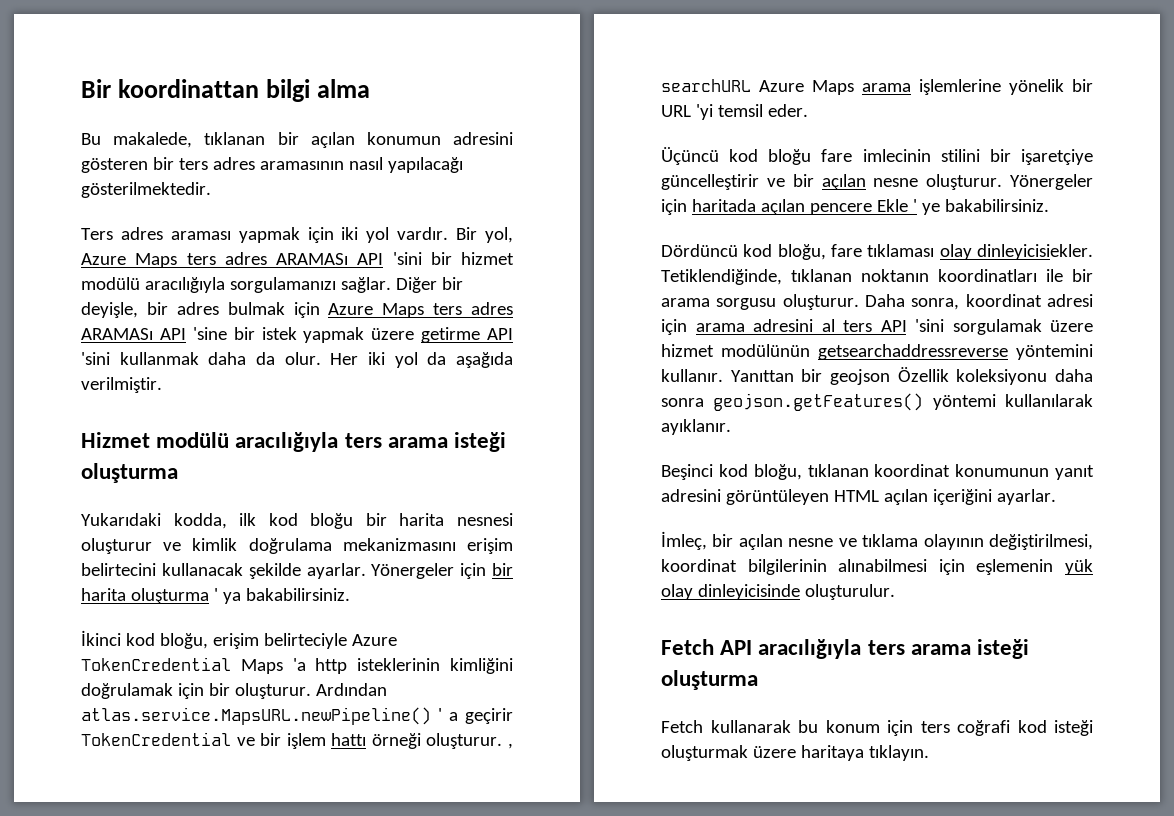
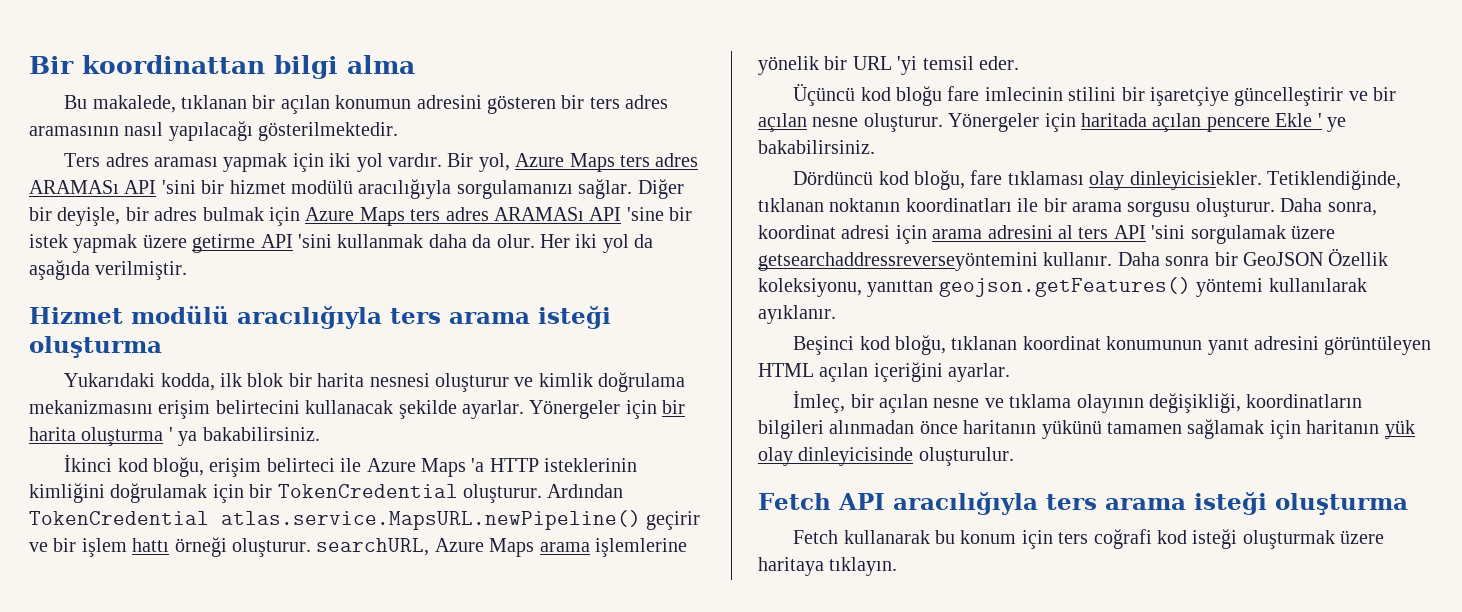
[268,513,354,529] kod bloğu -> [247,373,284,387] blok
[263,633,397,649] [81,657,231,671] belirteciyle Azure TokenCredential -> [266,458,416,472] belirteci ile Azure
[315,658,348,674] http -> [489,458,539,472] HTTP
(230, 689) none -> [277,484,458,498] TokenCredential
[81,707,513,725] [81,732,231,746] atlas.service.MapsURL.newPipeline() ' a geçirir TokenCredential -> [29,510,701,530] TokenCredential atlas.service.MapsURL.newPipeline() geçirir
[508,743,513,749] [661,79,751,92] , searchURL -> [316,538,430,556] searchURL,
[661,344,1093,360] [661,367,1093,385] [661,398,704,407] hizmet modülünün getsearchaddressreverse yöntemini kullanır. Yanıttan bir geojson Özellik koleksiyonu daha sonra -> [758,248,1389,271] [758,278,934,297] getsearchaddressreverseyöntemini kullanır. Daha sonra bir GeoJSON Özellik koleksiyonu, yanıttan
[989,534,1093,550] [661,559,1054,575] değiştirilmesi, koordinat bilgilerinin alınabilmesi için eşlemenin -> [1149,393,1363,413] [758,419,1380,439] değişikliği, koordinatların bilgileri alınmadan önce haritanın yükünü tamamen sağlamak için haritanın

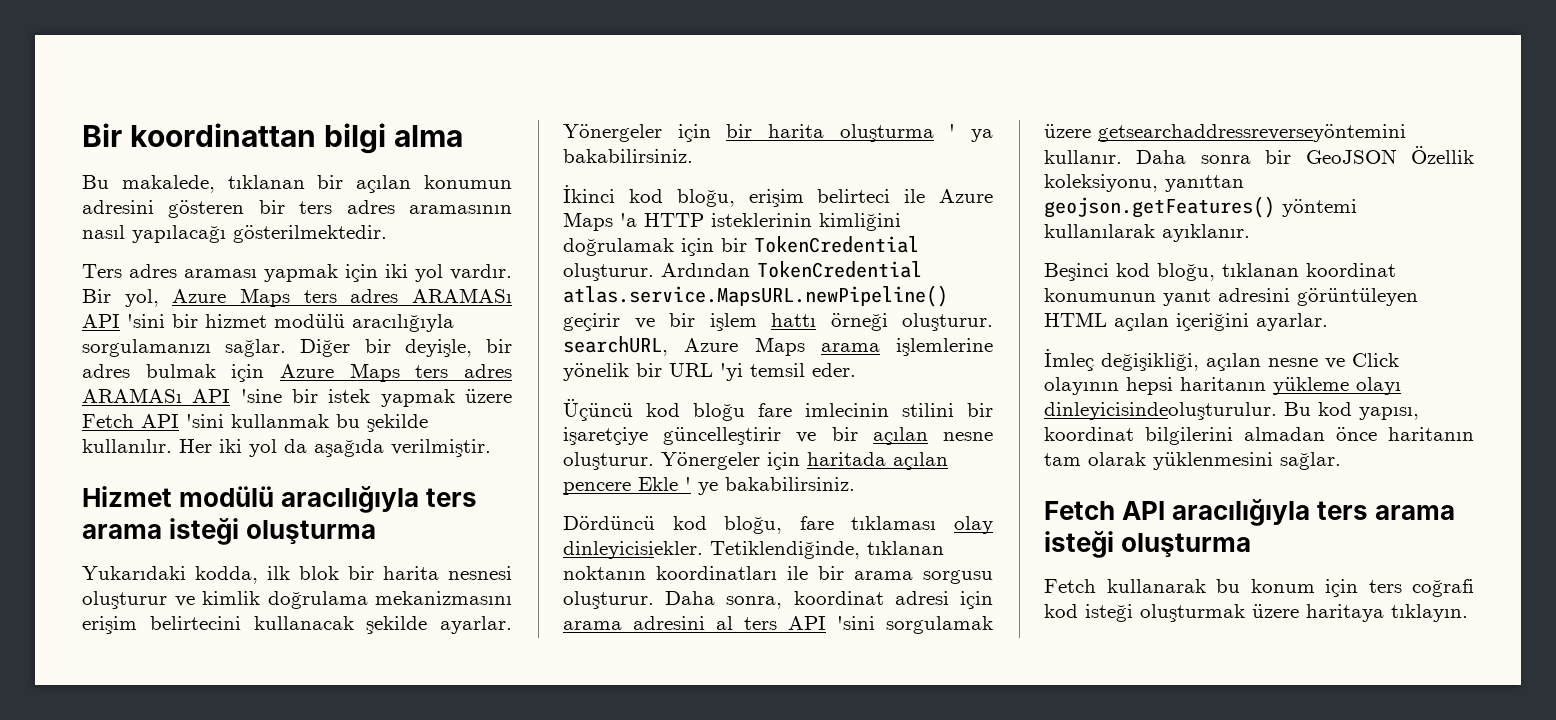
[192,234,256,253] getirme -> [82,414,134,428] Fetch
[428,234,535,248] daha da olur. -> [336,414,428,432] [82,439,172,453] bu şekilde kullanılır.
[793,390,874,413] İmleç, bir -> [1044,349,1199,371] İmleç değişikliği,
[1009,393,1363,413] [758,419,1415,439] [758,447,1014,466] tıklama olayının değişikliği, koordinatların bilgileri alınmadan önce haritanın yükünü tamamen sağlamak için haritanın yük olay dinleyicisinde oluşturulur. -> [1352,353,1399,367] [1044,377,1401,395] [1044,402,1419,420] [1044,427,1474,445] [1044,452,1341,470] Click olayının hepsi haritanın yükleme olayı dinleyicisindeoluşturulur. Bu kod yapısı, koordinat bilgilerini almadan önce haritanın tam olarak yüklenmesini sağlar.

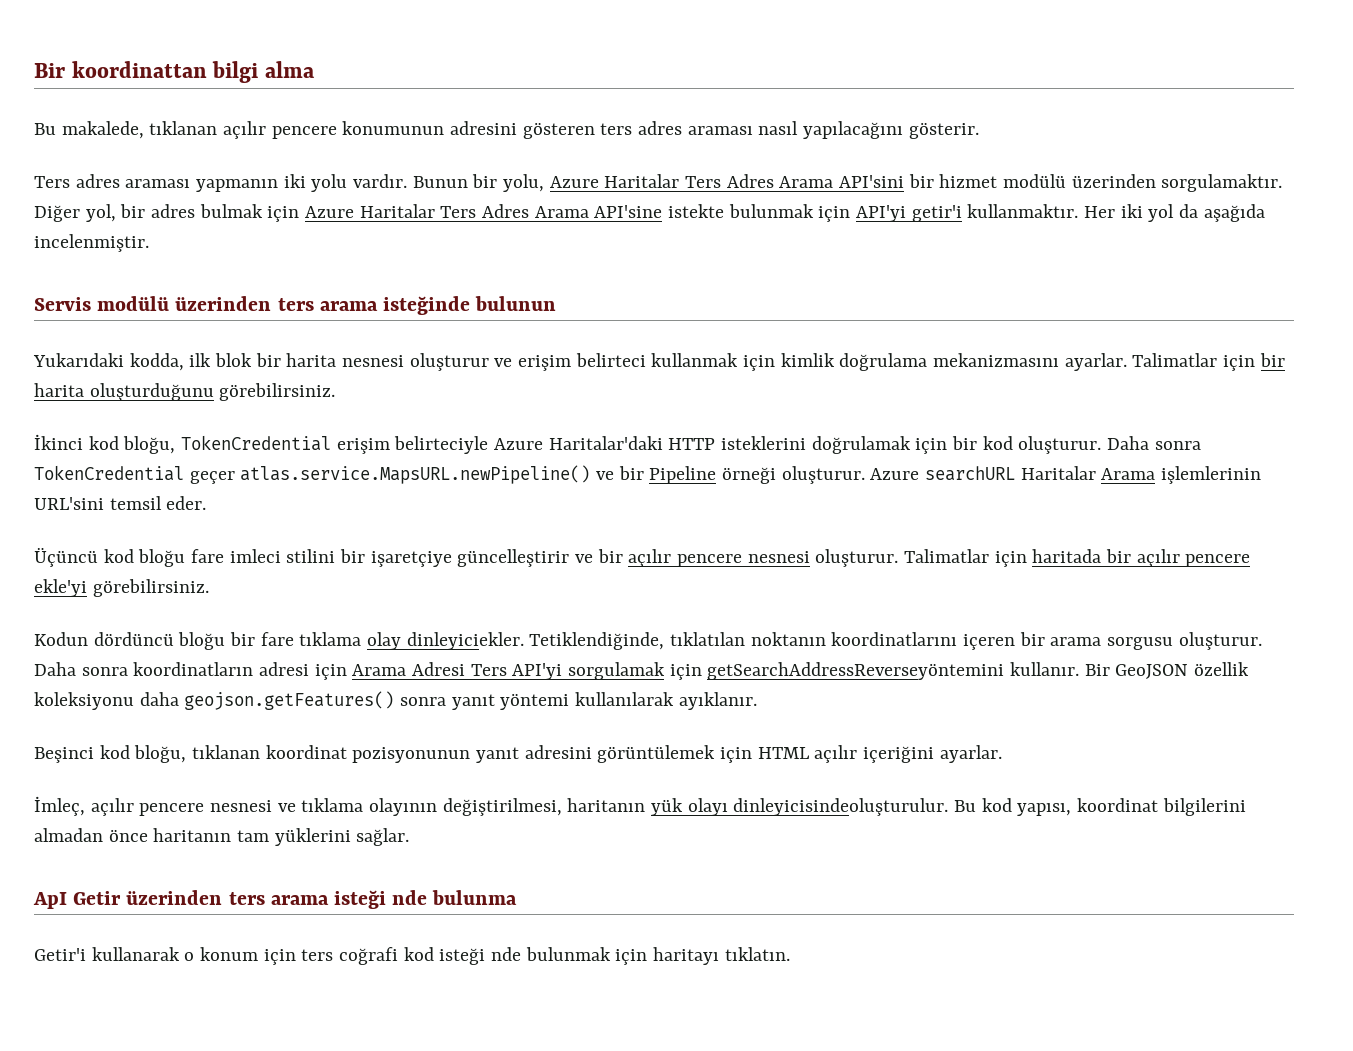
[317,175,512,193] bir açılan konumun -> [223,121,445,139] açılır pencere konumunun
[258,200,512,214] [82,225,387,243] bir ters adres aramasının nasıl yapılacağı gösterilmektedir. -> [600,121,979,139] ters adres araması nasıl yapılacağını gösterir.
[264,264,512,282] [82,288,512,307] [82,314,454,332] [82,339,472,357] yapmak için iki yol vardır. Bir yol, Azure Maps ters adres ARAMASı API 'sini bir hizmet modülü aracılığıyla sorgulamanızı sağlar. Diğer bir deyişle, -> [196,174,1283,192] [34,204,116,222] yapmanın iki yolu vardır. Bunun bir yolu, Azure Haritalar Ters Adres Arama API'sini bir hizmet modülü üzerinden sorgulamaktır. Diğer yol,
[349,363,512,382] [82,388,512,407] [82,414,428,432] [82,439,172,453] Maps ters adres ARAMASı API 'sine bir istek yapmak üzere Fetch API 'sini kullanmak bu şekilde kullanılır. -> [359,204,1079,222] Haritalar Ters Adres Arama API'sine istekte bulunmak için API'yi getir'i kullanmaktır.
[391,439,491,457] [82,486,478,513] [82,518,377,545] verilmiştir. // Hizmet modülü aracılığıyla ters arama isteği oluşturma -> [34,234,149,252] [34,296,557,315] incelenmiştir. // Servis modülü üzerinden ters arama isteğinde bulunun
[202,591,512,609] [82,616,512,634] [563,124,993,142] [563,149,693,163] [563,185,993,207] [563,212,901,231] [563,236,919,256] [563,261,922,281] [563,285,948,307] [563,313,993,331] [563,336,993,356] [563,363,743,381] kimlik doğrulama mekanizmasını erişim belirtecini kullanacak şekilde ayarlar. Yönergeler için bir harita oluşturma ' ya bakabilirsiniz. // İkinci kod bloğu, erişim belirteci ile Azure Maps 'a HTTP isteklerinin kimliğini doğrulamak için bir TokenCredential oluşturur. Ardından TokenCredential atlas.service.MapsURL.newPipeline() geçirir ve bir işlem hattı örneği oluşturur. searchURL, Azure Maps arama işlemlerine yönelik bir URL 'yi -> [518,353,1285,371] [34,383,336,401] [34,434,1201,454] [34,465,1262,484] [34,497,104,510] erişim belirteci kullanmak için kimlik doğrulama mekanizmasını ayarlar. Talimatlar için bir harita oluşturduğunu görebilirsiniz. // İkinci kod bloğu, TokenCredential erişim belirteciyle Azure Haritalar'daki HTTP isteklerini doğrulamak için bir kod oluşturur. Daha sonra TokenCredential geçer atlas.service.MapsURL.newPipeline() ve bir Pipeline örneği oluşturur. Azure searchURL Haritalar Arama işlemlerinin URL'sini
[805,403,889,417] imlecinin -> [229,549,281,563] imleci
[872,427,993,445] [563,452,948,470] [563,477,855,495] [563,516,993,534] [563,541,944,559] [563,566,808,580] açılan nesne oluşturur. Yönergeler için haritada açılan pencere Ekle ' ye bakabilirsiniz. // Dördüncü kod bloğu, fare tıklaması olay dinleyicisiekler. Tetiklendiğinde, tıklanan noktanın koordinatları ile -> [628,549,1251,567] [34,579,209,597] [34,632,1016,650] açılır pencere nesnesi oluşturur. Talimatlar için haritada bir açılır pencere ekle'yi görebilirsiniz. // Kodun dördüncü bloğu bir fare tıklama olay dinleyiciekler. Tetiklendiğinde, tıklatılan noktanın koordinatlarını içeren
[726,591,993,609] [563,616,993,634] [1044,124,1406,142] [1044,146,1474,164] [1044,174,1244,192] [1044,196,1275,218] sonra, koordinat adresi için arama adresini al ters API 'sini sorgulamak üzere getsearchaddressreverseyöntemini kullanır. Daha sonra bir GeoJSON Özellik koleksiyonu, yanıttan geojson.getFeatures() -> [81,662,1250,680] [34,691,495,710] sonra koordinatların adresi için Arama Adresi Ters API'yi sorgulamak için getSearchAddressReverseyöntemini kullanır. Bir GeoJSON özellik koleksiyonu daha geojson.getFeatures() sonra yanıt
[1044,288,1156,302] konumunun -> [352,747,471,763] pozisyonunun
[1297,288,1418,306] [1044,312,1328,331] [1044,349,1399,371] [1044,377,1349,395] görüntüleyen HTML açılan içeriğini ayarlar. // İmleç değişikliği, açılan nesne ve Click olayının hepsi haritanın yükleme -> [597,745,1002,763] [34,796,684,816] görüntülemek için HTML açılır içeriğini ayarlar. // İmleç, açılır pencere nesnesi ve tıklama olayının değiştirilmesi, haritanın yük
[1088,452,1273,470] olarak yüklenmesini -> [274,828,351,846] yüklerini
[1044,499,1456,526] [1044,531,1252,558] [1044,579,1240,593] Fetch API aracılığıyla ters arama isteği oluşturma // Fetch kullanarak bu -> [33,890,518,909] [34,947,195,961] ApI Getir üzerinden ters arama isteği nde bulunma // Getir'i kullanarak o
[1140,604,1468,622] oluşturmak üzere haritaya tıklayın. -> [491,947,790,965] nde bulunmak için haritayı tıklatın.

